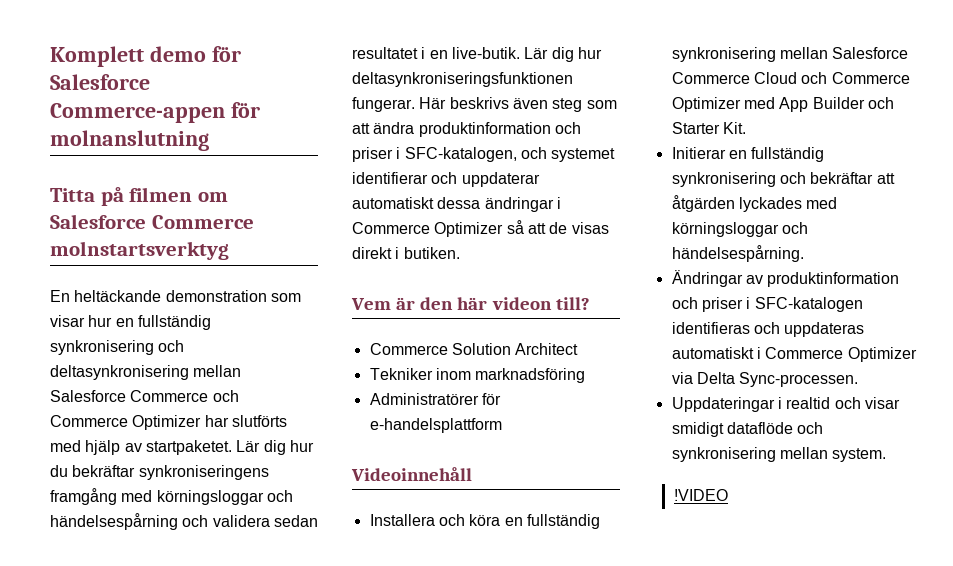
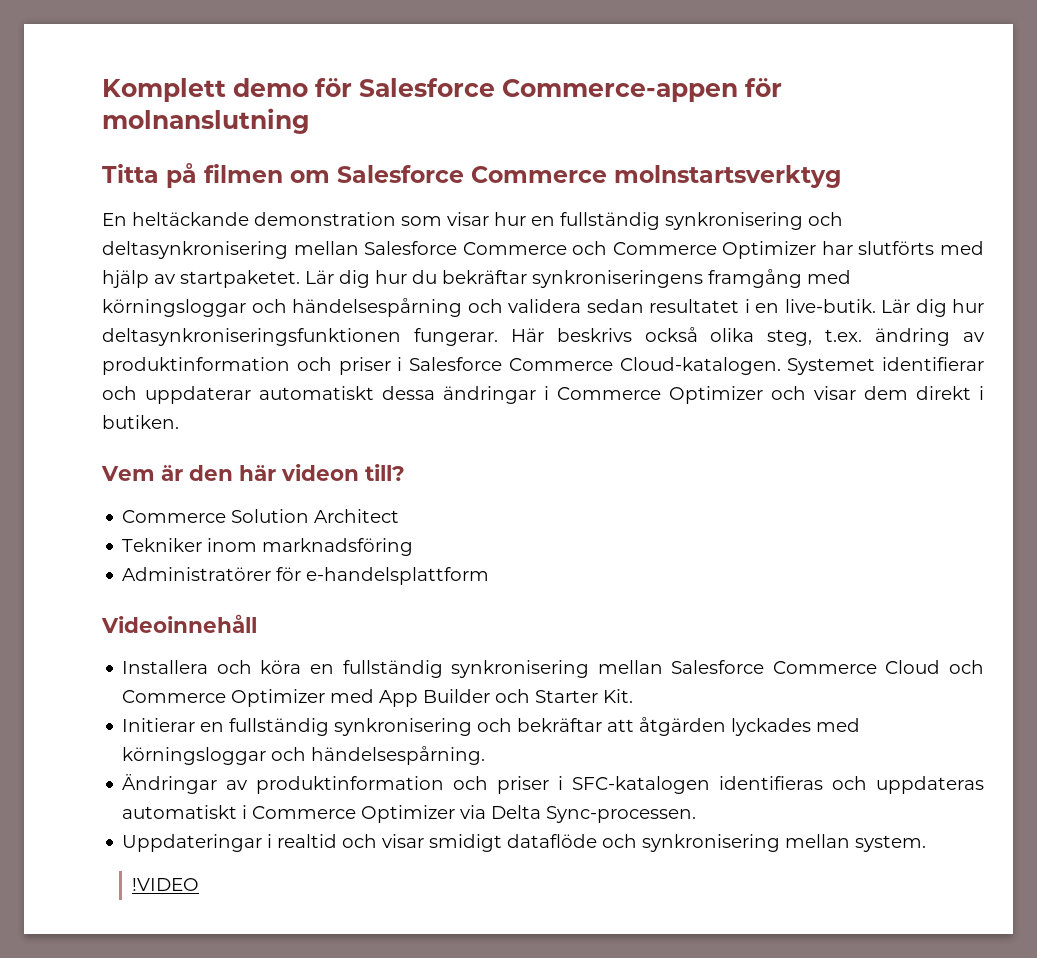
[512,98,617,112] [352,122,581,137] [352,147,616,162] även steg som att ändra produktinformation och priser i SFC-katalogen, och systemet -> [644,327,985,346] [102,357,876,375] också olika steg, t.ex. ändring av produktinformation och priser i Salesforce Commerce Cloud-katalogen. Systemet
[506,220,609,234] så att de visas -> [771,386,908,400] och visar dem

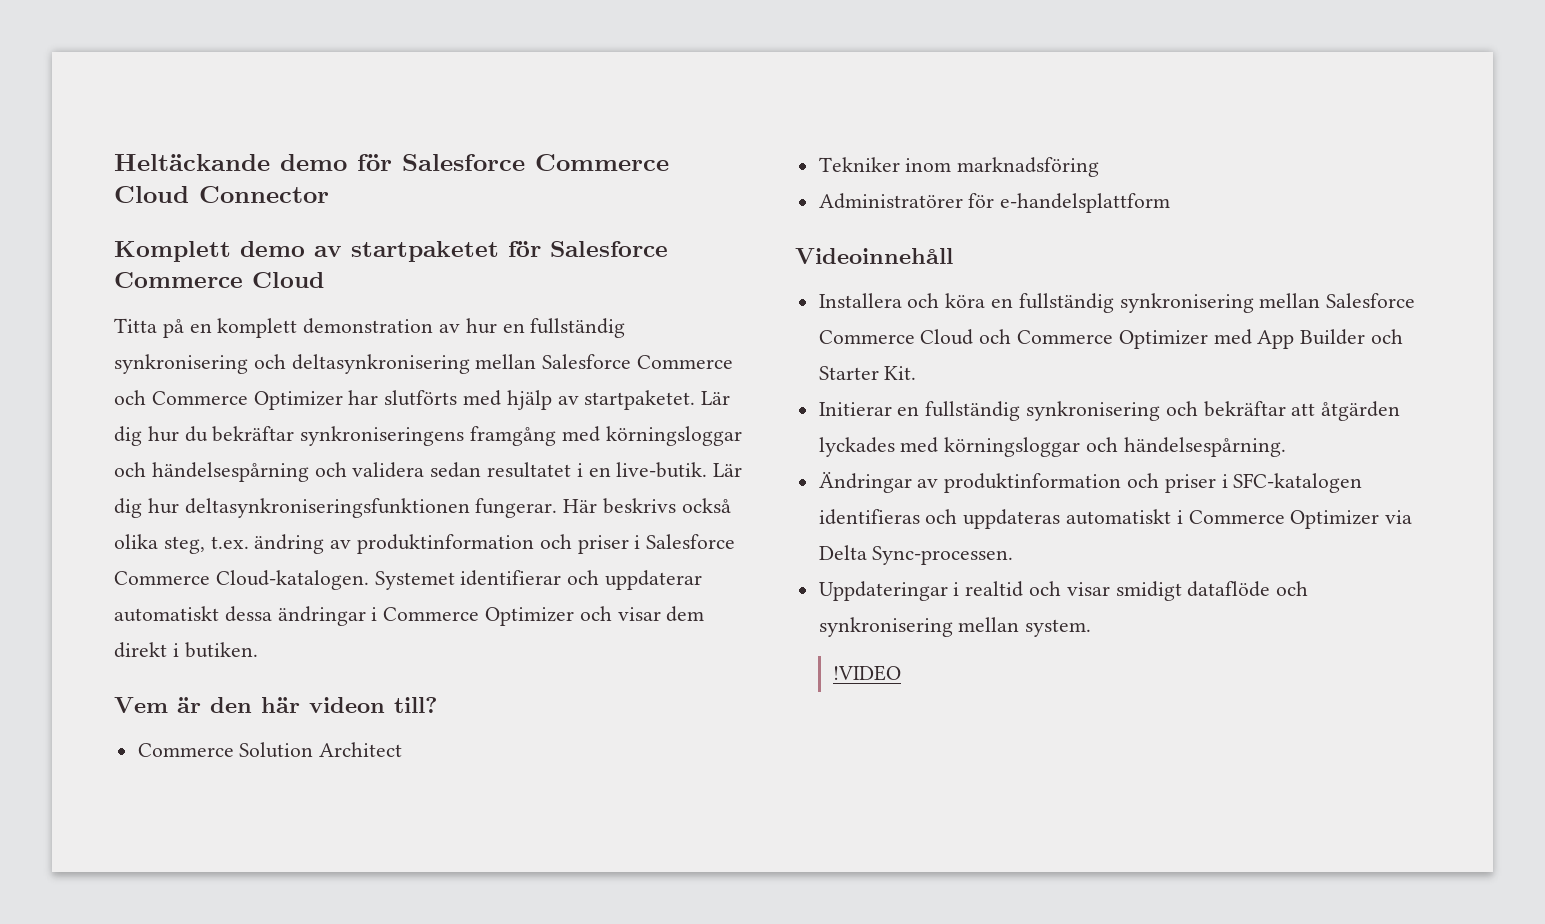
[102,78,226,102] Komplett -> [114,154,270,171] Heltäckande
[502,78,782,102] [102,108,310,134] [102,163,841,188] [102,212,489,226] Commerce-appen för molnanslutning // Titta på filmen om Salesforce Commerce molnstartsverktyg // En heltäckande demonstration som visar -> [535,154,669,171] [114,186,329,203] [114,241,668,262] [114,272,324,288] [114,318,461,338] Commerce Cloud Connector // Komplett demo av startpaketet för Salesforce Commerce Cloud // Titta på en komplett demonstration av

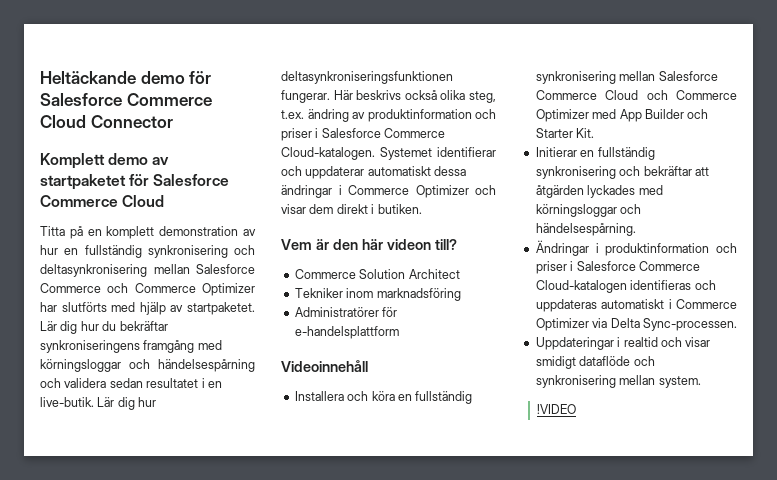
[917,473,1363,493] av produktinformation och priser i SFC-katalogen -> [595,243,737,256] [535,261,700,274] [535,280,627,293] i produktinformation och priser i Salesforce Commerce Cloud-katalogen

